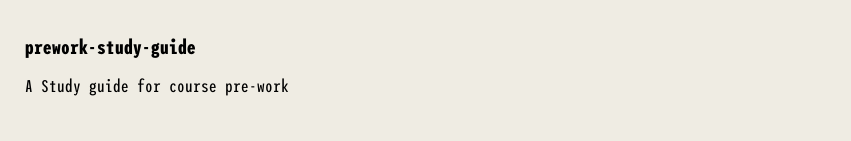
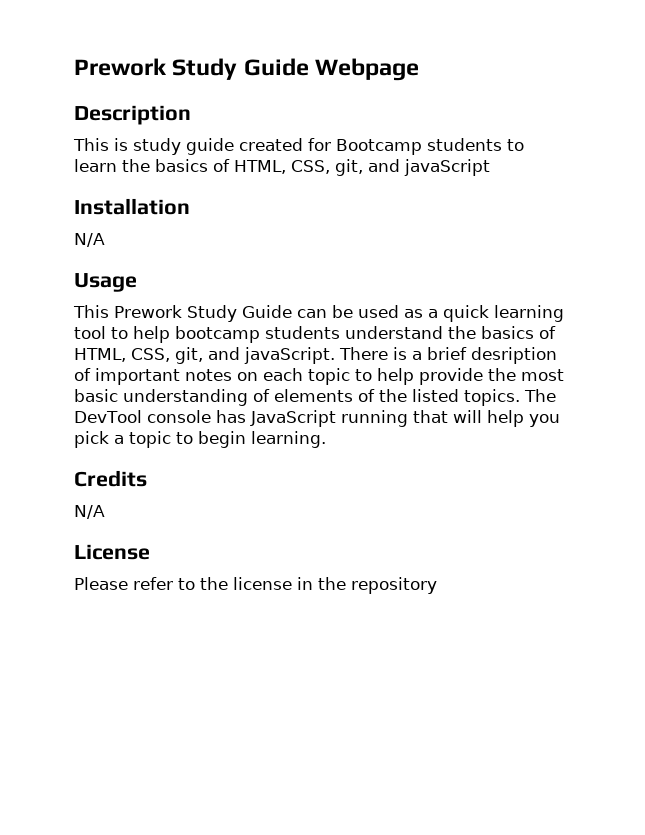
[25,38,196,58] [25,78,289,96] prework-study-guide // A Study guide for course pre-work -> [74,58,420,81] [74,105,191,125] [73,138,524,155] [74,159,490,176] [74,198,190,215] [74,233,105,247] [74,273,137,292] [73,305,564,322] [74,326,556,343] [74,347,557,364] [74,368,564,385] [74,389,556,406] [74,410,560,427] [74,431,326,448] [74,470,147,487] [74,505,105,519] [74,544,150,560] [74,577,437,594] Prework Study Guide Webpage // Description // This is study guide created for Bootcamp students to learn the basics of HTML, CSS, git, and javaScript // Installation // N/A // Usage // This Prework Study Guide can be used as a quick learning tool to help bootcamp students understand the basics of HTML, CSS, git, and javaScript. There is a brief desription of important notes on each topic to help provide the most basic understanding of elements of the listed topics. The DevTool console has JavaScript running that will help you pick a topic to begin learning. // Credits // N/A // License // Please refer to the license in the repository

